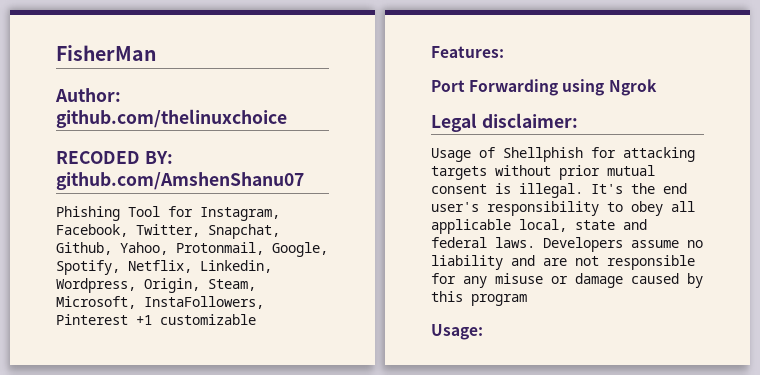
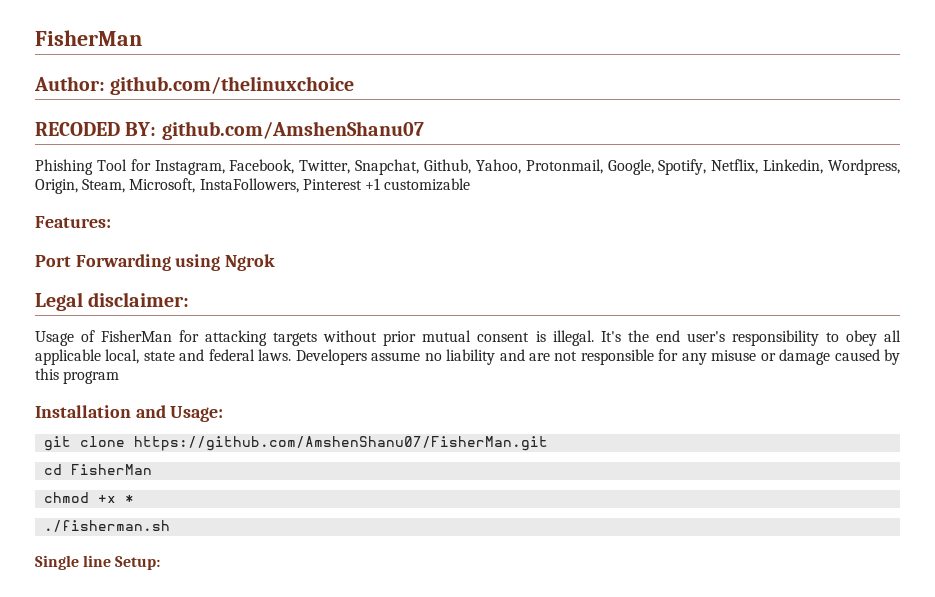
[503,147,583,162] Shellphish -> [101,330,173,342] FisherMan
(527, 300) none -> [35,405,166,418] Installation and
(483, 332) none -> [44,436,549,451] [44,464,153,475] [44,492,135,503] [44,520,171,532] [35,555,161,570] // git clone https://github.com/AmshenShanu07/FisherMan.git // cd FisherMan // chmod +x * // ./fisherman.sh // Single line Setup:

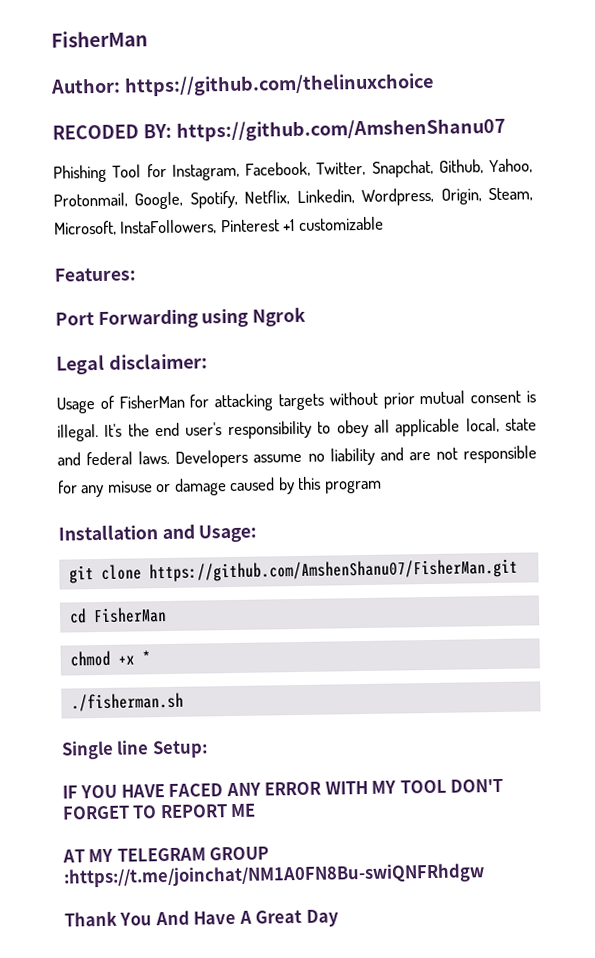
[110,76,355,95] github.com/thelinuxchoice -> [123,72,434,97] https://github.com/thelinuxchoice
[161,121,424,140] github.com/AmshenShanu07 -> [175,117,506,142] https://github.com/AmshenShanu07
(161, 563) none -> [62,778,504,799] [62,803,257,820] [62,846,270,863] [63,863,485,888] [64,909,339,927] // IF YOU HAVE FACED ANY ERROR WITH MY TOOL DON'T FORGET TO REPORT ME // AT MY TELEGRAM GROUP :https://t.me/joinchat/NM1A0FN8Bu-swiQNFRhdgw // Thank You And Have A Great Day

